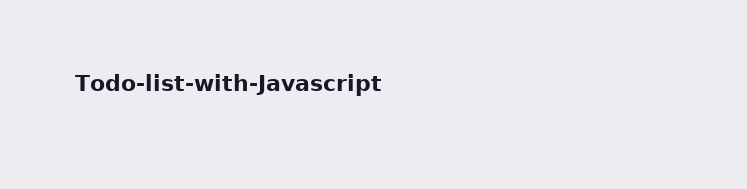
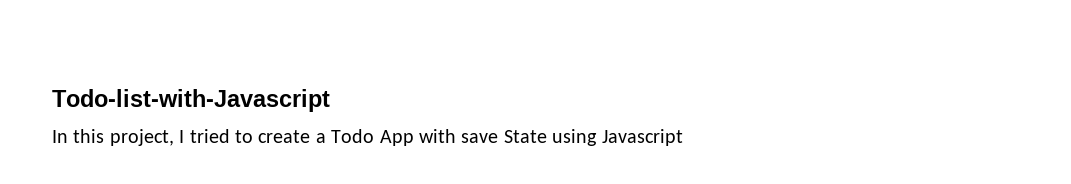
(382, 85) none -> [52,129,683,146] // In this project, I tried to create a Todo App with save State using Javascript

